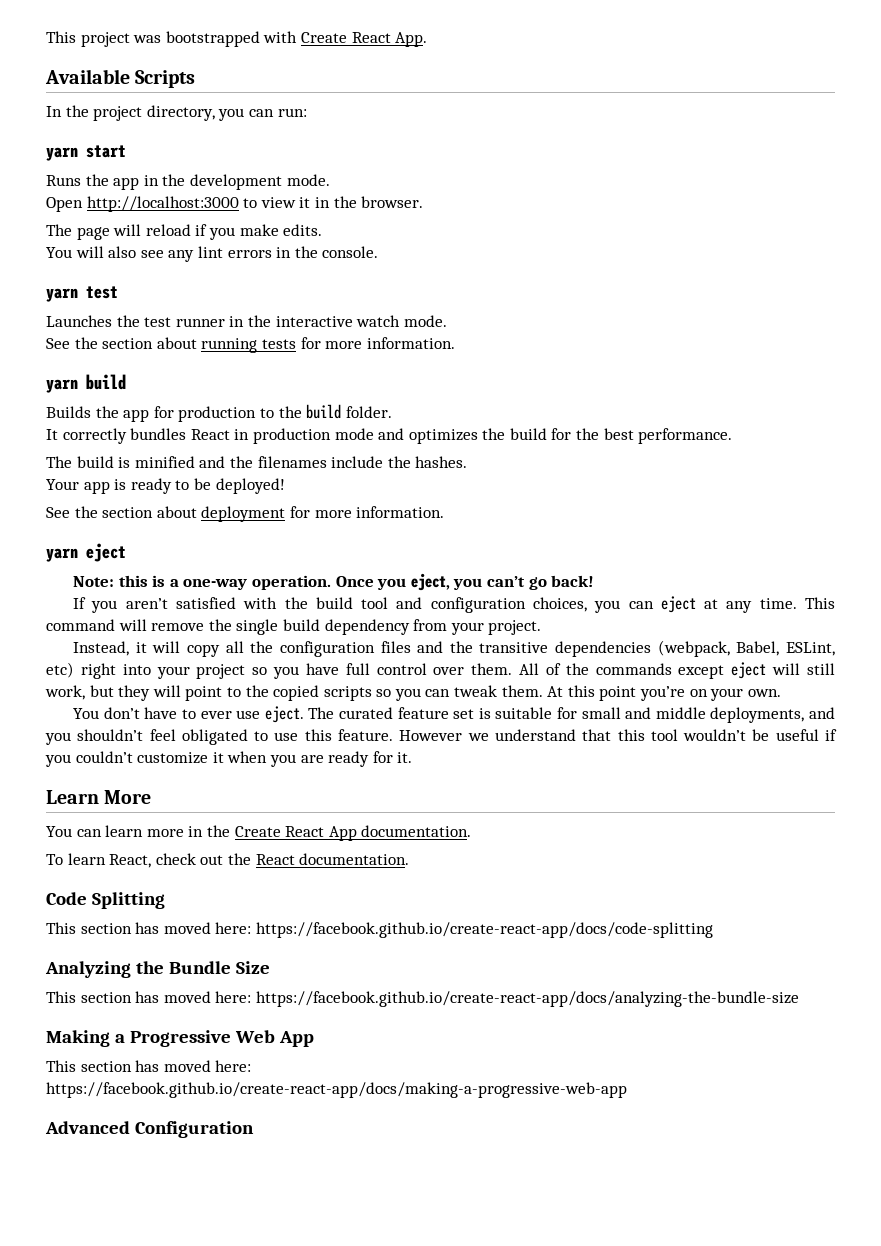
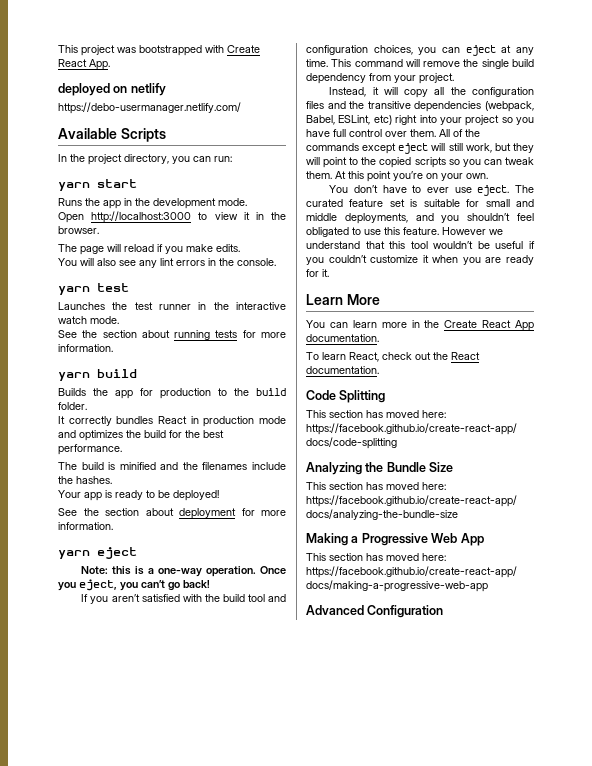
(428, 39) none -> [58,83,166,96] [58,102,241,114] // deployed on netlify // https://debo-usermanager.netlify.com/

